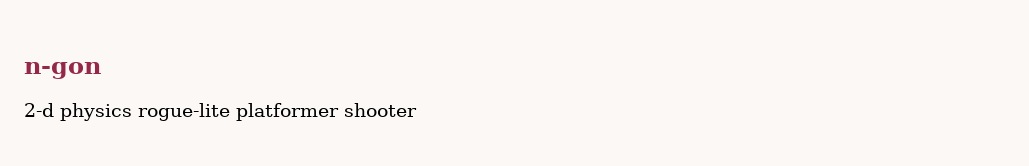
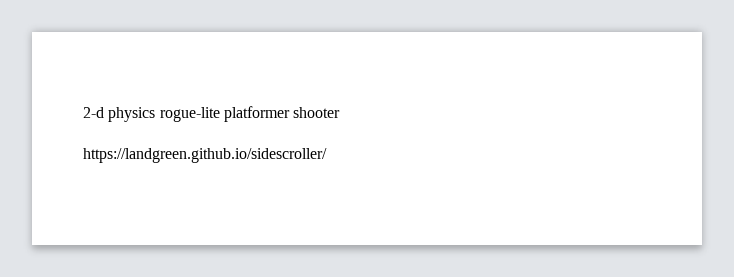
[24,62,101,79] n-gon // -> (83, 112) none
(417, 110) none -> [83,148,327,163] // https://landgreen.github.io/sidescroller/

